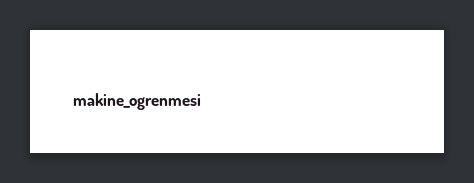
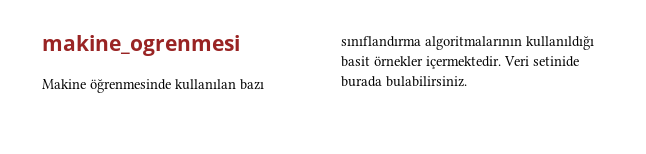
(201, 101) none -> [42,79,264,93] [341,36,594,50] [341,56,579,69] [341,76,467,87] // Makine öğrenmesinde kullanılan bazı sınıflandırma algoritmalarının kullanıldığı basit örnekler içermektedir. Veri setinide burada bulabilirsiniz.

